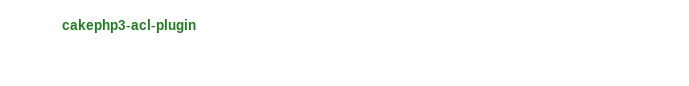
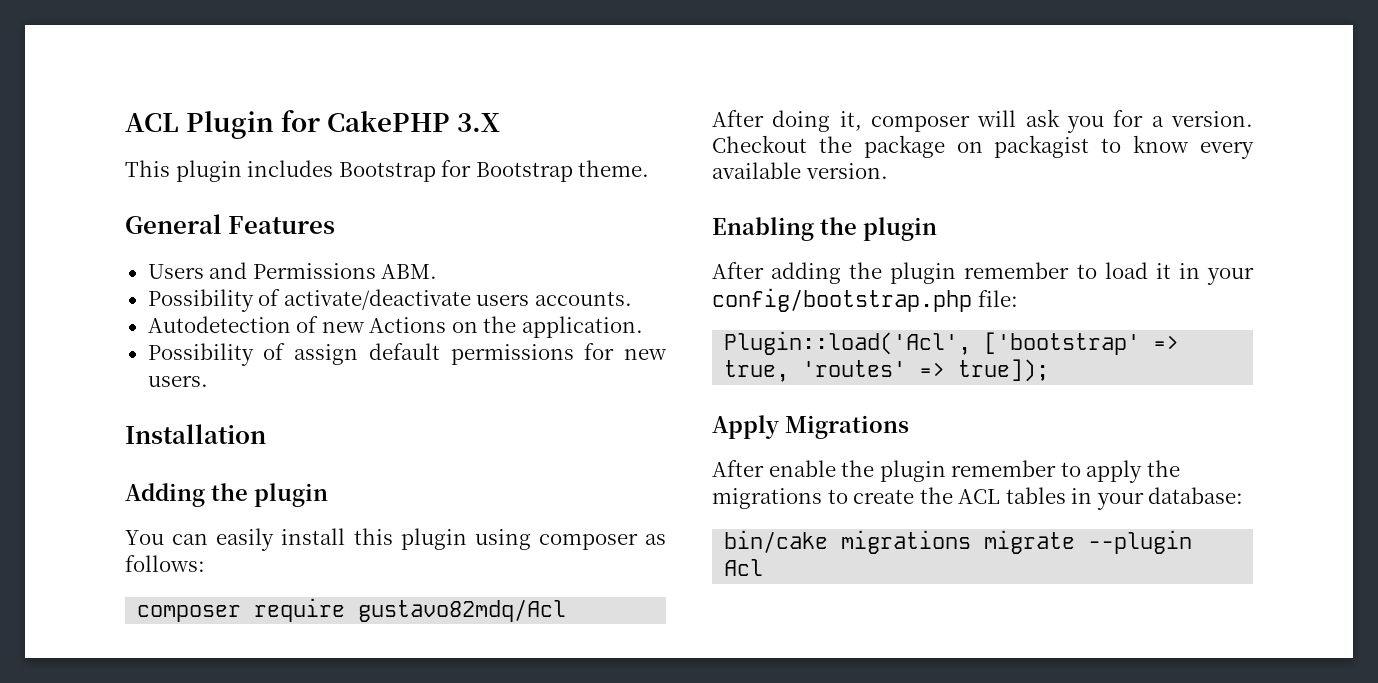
[62,19,196,33] cakephp3-acl-plugin -> [125,110,501,139] [125,160,650,182] [125,214,336,234] [147,262,438,279] [147,289,632,312] [147,316,643,338] [147,343,667,366] [147,375,208,387] [125,424,266,444] [125,483,328,507] [125,528,666,551] [125,555,205,572] [137,598,567,622] [712,109,1253,133] [712,135,1254,159] [712,162,888,179] [712,217,937,241] [712,262,1255,285] [712,288,1018,312] [724,331,1180,355] [724,359,1050,382] [712,415,909,439] [712,460,1180,483] [712,487,1244,510] [724,530,1193,554] [724,559,764,576] ACL Plugin for CakePHP 3.X // This plugin includes Bootstrap for Bootstrap theme. // General Features // Users and Permissions ABM. // Possibility of activate/deactivate users accounts. // Autodetection of new Actions on the application. // Possibility of assign default permissions for new users. // Installation // Adding the plugin // You can easily install this plugin using composer as follows: // composer require gustavo82mdq/Acl // After doing it, composer will ask you for a version. Checkout the package on packagist to know every available version. // Enabling the plugin // After adding the plugin remember to load it in your config/bootstrap.php file: // Plugin::load('Acl', ['bootstrap' => true, 'routes' => true]); // Apply Migrations // After enable the plugin remember to apply the migrations to create the ACL tables in your database: // bin/cake migrations migrate --plugin Acl

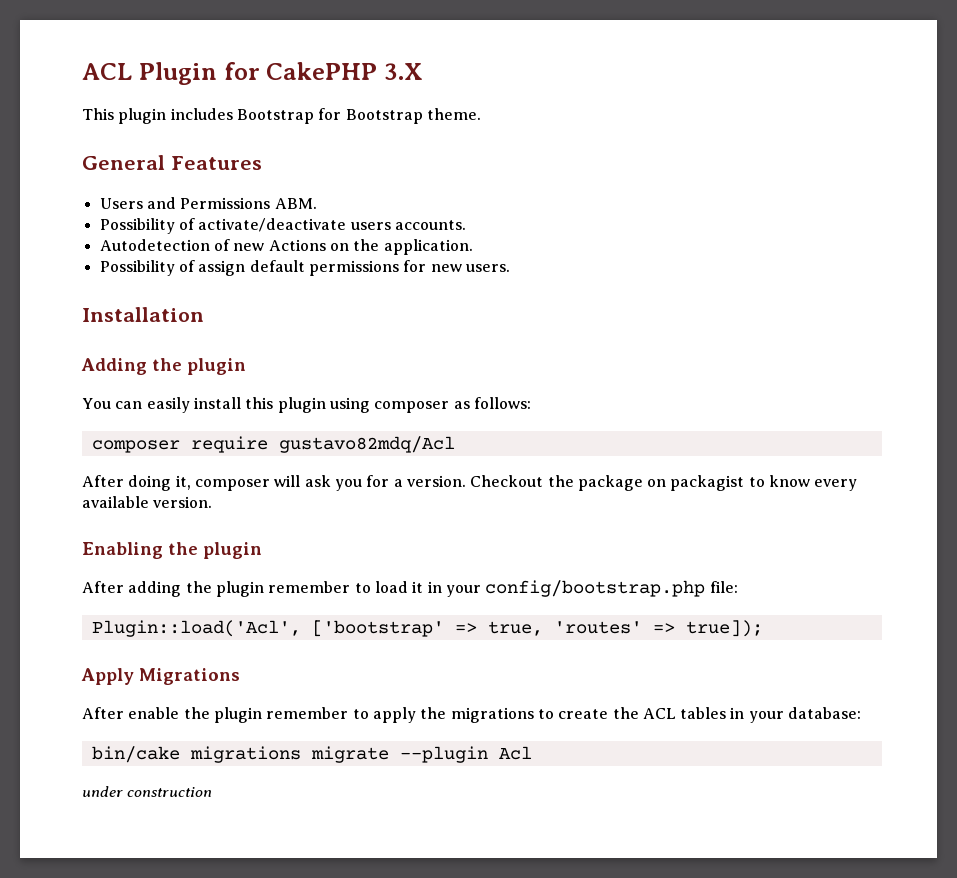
(764, 567) none -> [82,786,213,797] // under construction

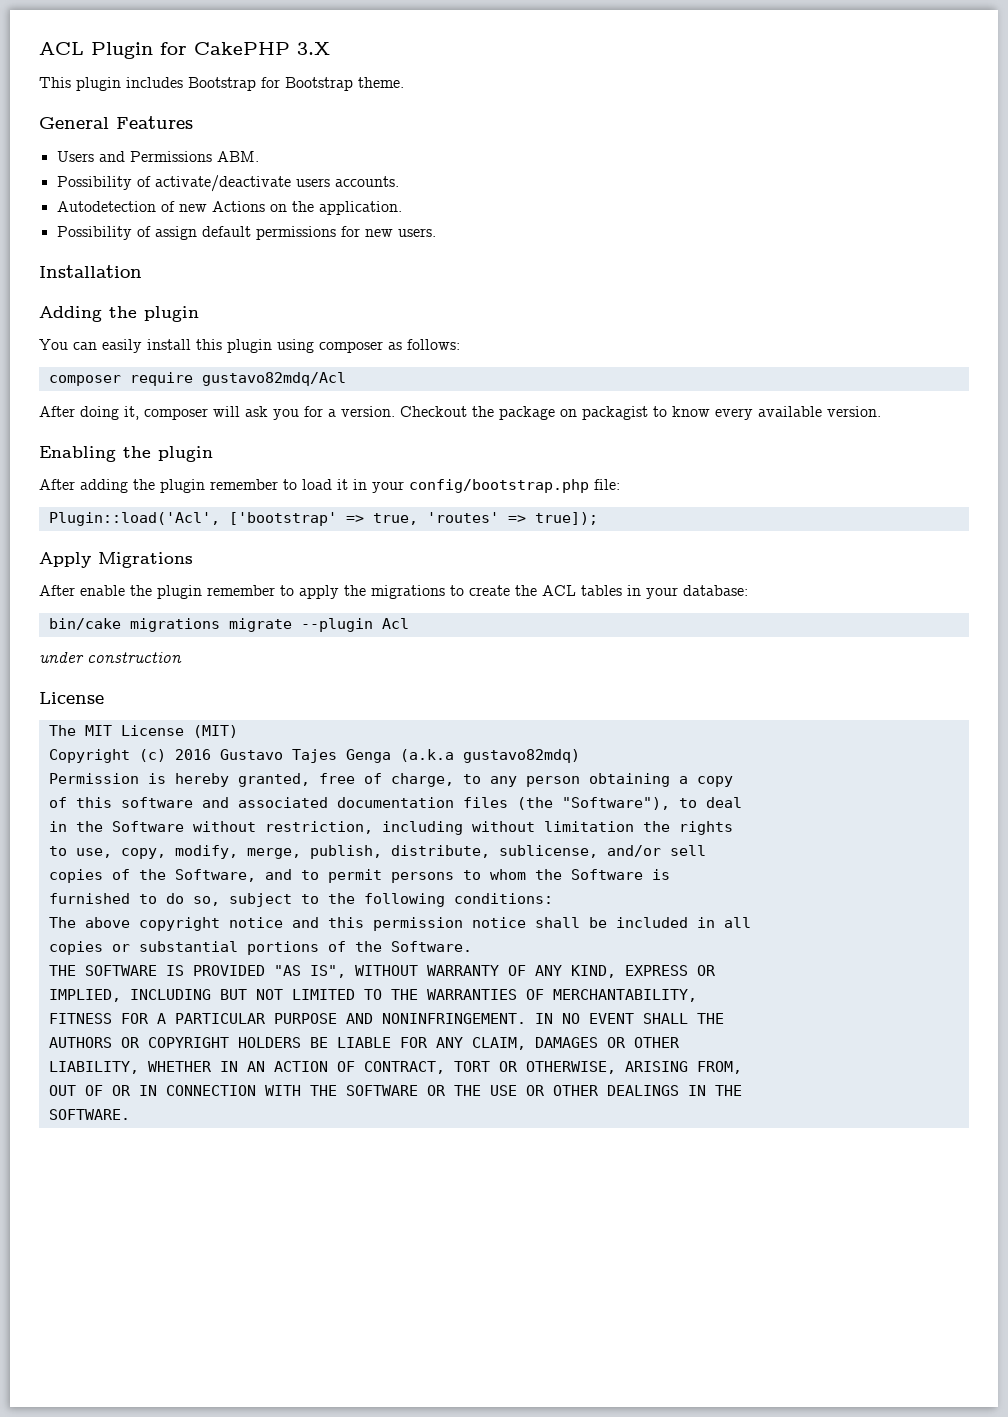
(213, 792) none -> [39,692,104,704] [48,725,238,738] [48,749,580,763] [48,773,733,787] [48,797,742,810] [48,821,733,835] [48,845,706,859] [48,869,670,883] [48,893,553,907] [48,917,751,931] [48,941,472,955] [48,965,716,978] [48,989,697,1002] [48,1013,724,1024] [48,1037,680,1050] [48,1061,742,1074] [48,1085,742,1096] [48,1109,130,1120] // License // The MIT License (MIT) // Copyright (c) 2016 Gustavo Tajes Genga (a.k.a gustavo82mdq) // Permission is hereby granted, free of charge, to any person obtaining a copy // of this software and associated documentation files (the "Software"), to deal // in the Software without restriction, including without limitation the rights // to use, copy, modify, merge, publish, distribute, sublicense, and/or sell // copies of the Software, and to permit persons to whom the Software is // furnished to do so, subject to the following conditions: // The above copyright notice and this permission notice shall be included in all // copies or substantial portions of the Software. // THE SOFTWARE IS PROVIDED "AS IS", WITHOUT WARRANTY OF ANY KIND, EXPRESS OR // IMPLIED, INCLUDING BUT NOT LIMITED TO THE WARRANTIES OF MERCHANTABILITY, // FITNESS FOR A PARTICULAR PURPOSE AND NONINFRINGEMENT. IN NO EVENT SHALL THE // AUTHORS OR COPYRIGHT HOLDERS BE LIABLE FOR ANY CLAIM, DAMAGES OR OTHER // LIABILITY, WHETHER IN AN ACTION OF CONTRACT, TORT OR OTHERWISE, ARISING FROM, // OUT OF OR IN CONNECTION WITH THE SOFTWARE OR THE USE OR OTHER DEALINGS IN THE // SOFTWARE.

